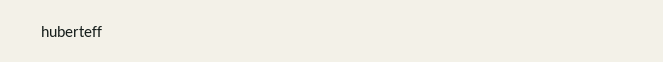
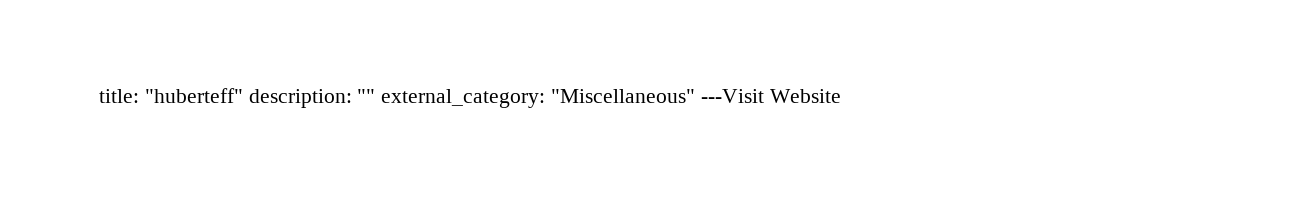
[41,26,102,37] huberteff -> [99,88,841,108] title: "huberteff" description: "" external_category: "Miscellaneous" ---Visit Website

